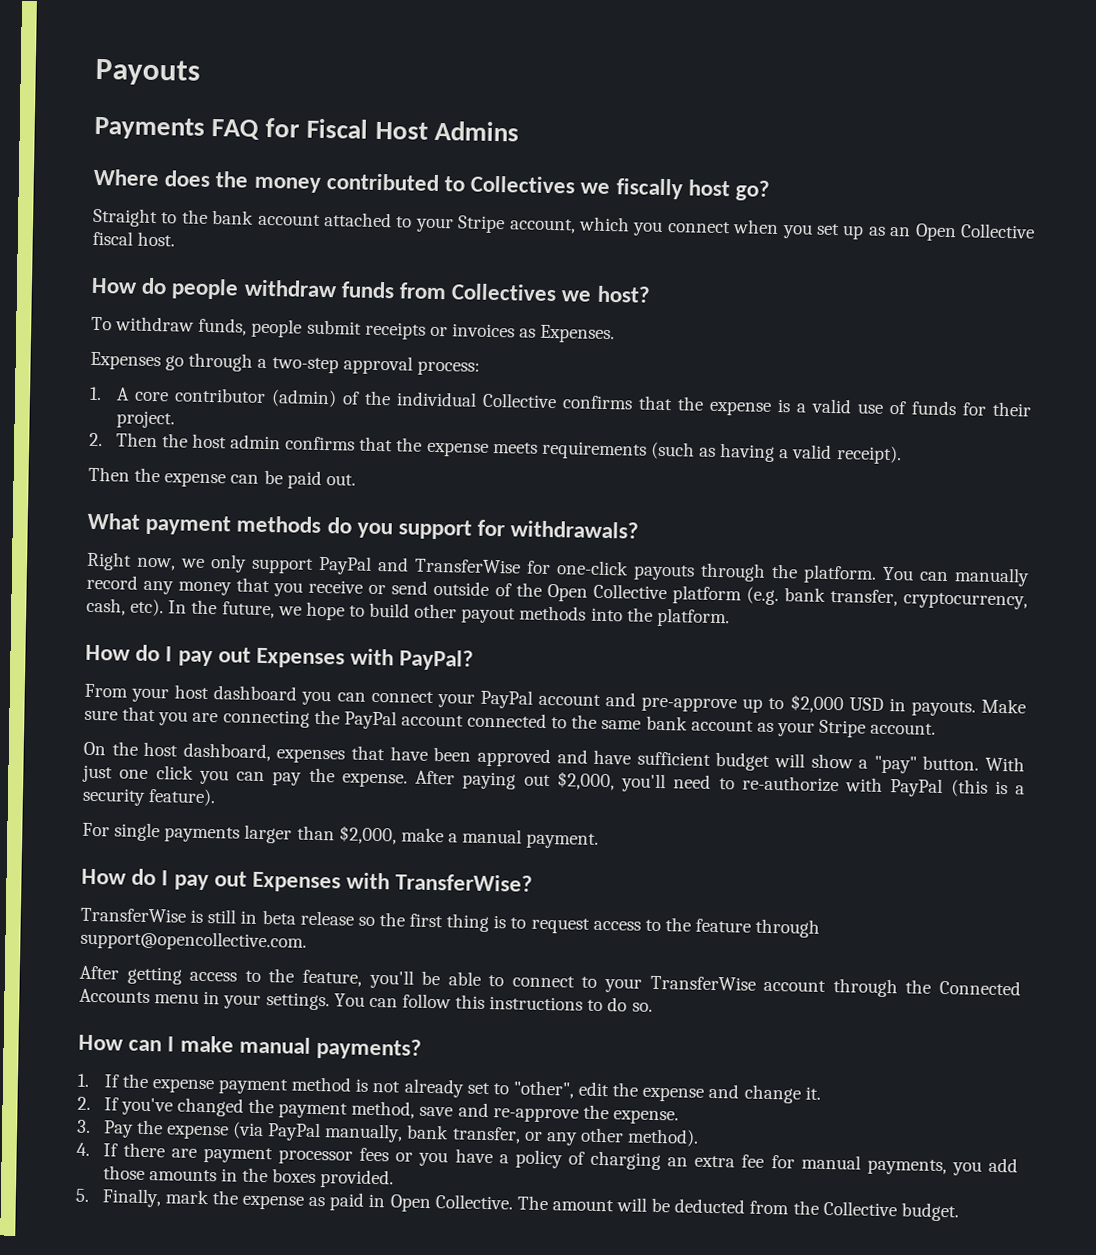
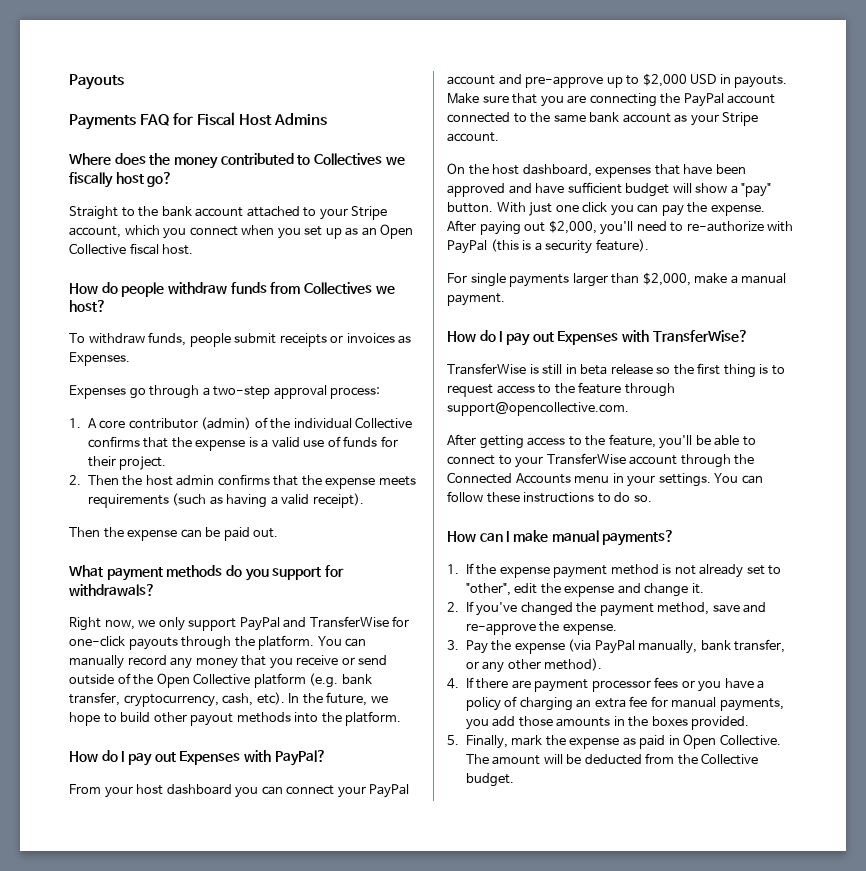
[455,994,486,1009] this -> [486,492,520,503] these

